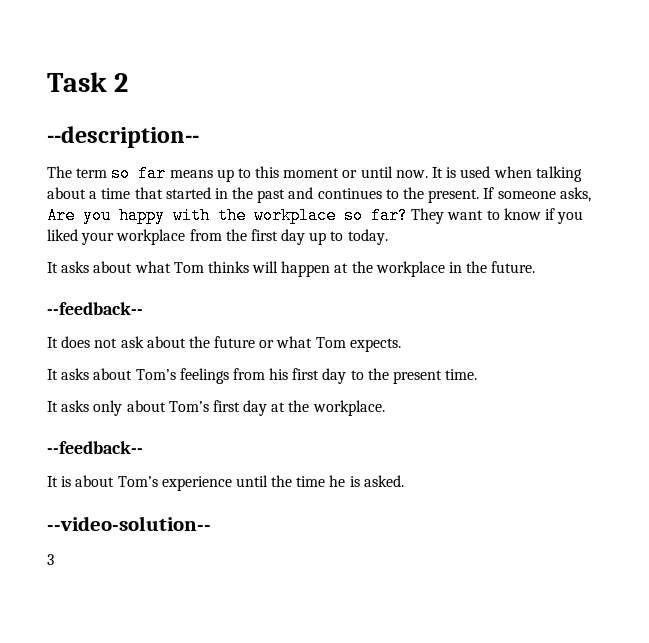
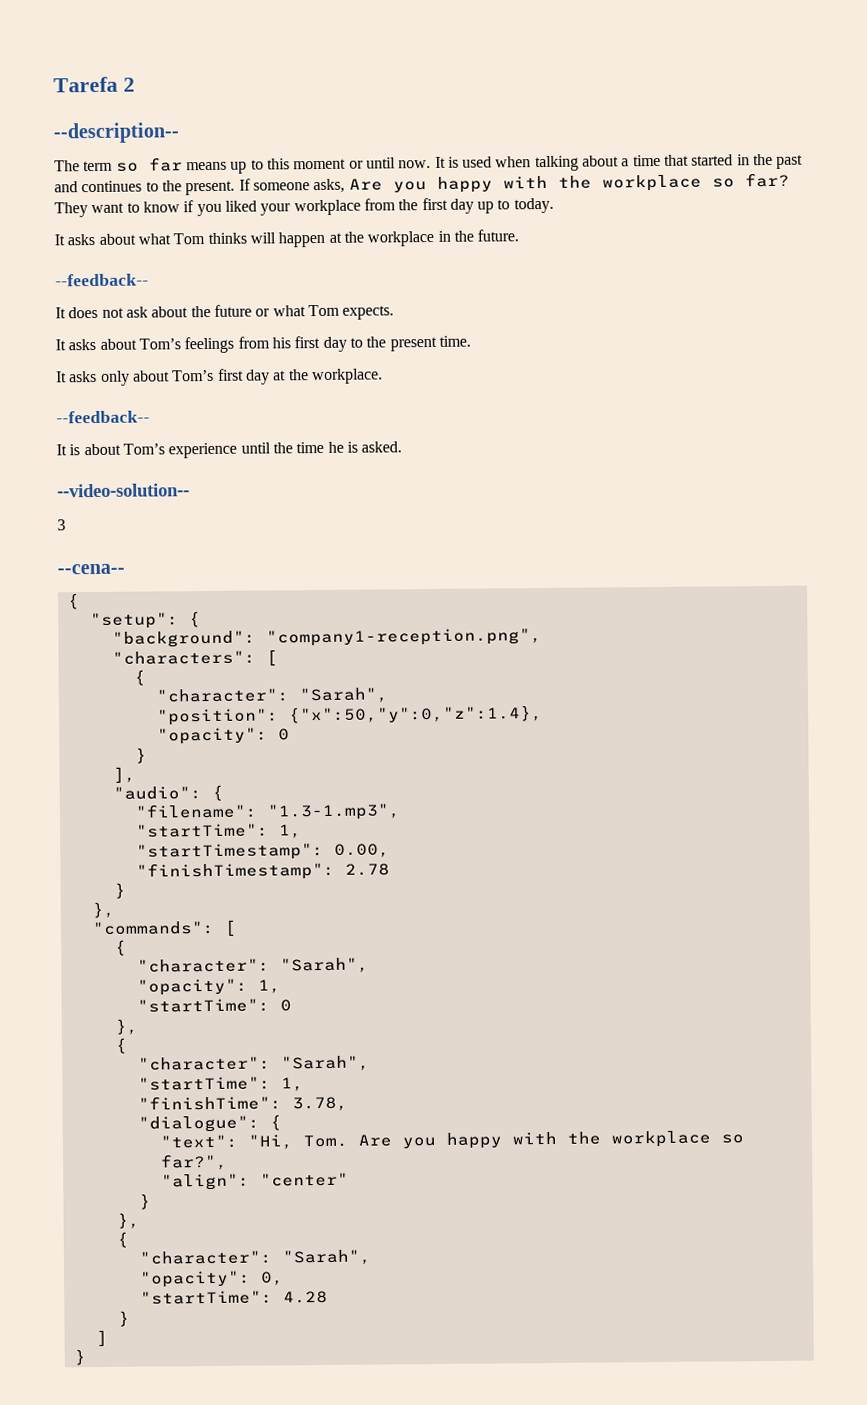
[47,72,107,92] Task -> [53,76,118,93] Tarefa
(54, 559) none -> [57,563,125,575] [67,593,80,610] [89,611,201,630] [111,628,542,648] [111,649,278,667] [133,669,146,686] [155,687,388,704] [156,705,543,726] [156,727,290,745] [134,747,147,764] [112,766,136,784] [112,784,224,801] [134,803,401,821] [135,823,302,839] [135,842,390,861] [135,861,390,881] [113,882,126,899] [91,901,115,919] [91,919,237,937] [114,939,127,956] [136,957,369,974] [136,978,281,996] [136,998,292,1013] [114,1018,138,1035] [114,1037,128,1054] [137,1055,370,1072] [137,1076,304,1092] [137,1095,348,1112] [137,1114,282,1133] [159,1130,744,1150] [160,1153,228,1171] [160,1172,349,1191] [138,1193,151,1210] [116,1212,140,1229] [116,1231,129,1248] [138,1249,372,1266] [139,1270,284,1288] [139,1290,328,1305] [117,1310,130,1327] [95,1329,108,1348] [73,1349,86,1366] // --cena-- // { // "setup": { // "background": "company1-reception.png", // "characters": [ // { // "character": "Sarah", // "position": {"x":50,"y":0,"z":1.4}, // "opacity": 0 // } // ], // "audio": { // "filename": "1.3-1.mp3", // "startTime": 1, // "startTimestamp": 0.00, // "finishTimestamp": 2.78 // } // }, // "commands": [ // { // "character": "Sarah", // "opacity": 1, // "startTime": 0 // }, // { // "character": "Sarah", // "startTime": 1, // "finishTime": 3.78, // "dialogue": { // "text": "Hi, Tom. Are you happy with the workplace so far?", // "align": "center" // } // }, // { // "character": "Sarah", // "opacity": 0, // "startTime": 4.28 // } // ] // }

